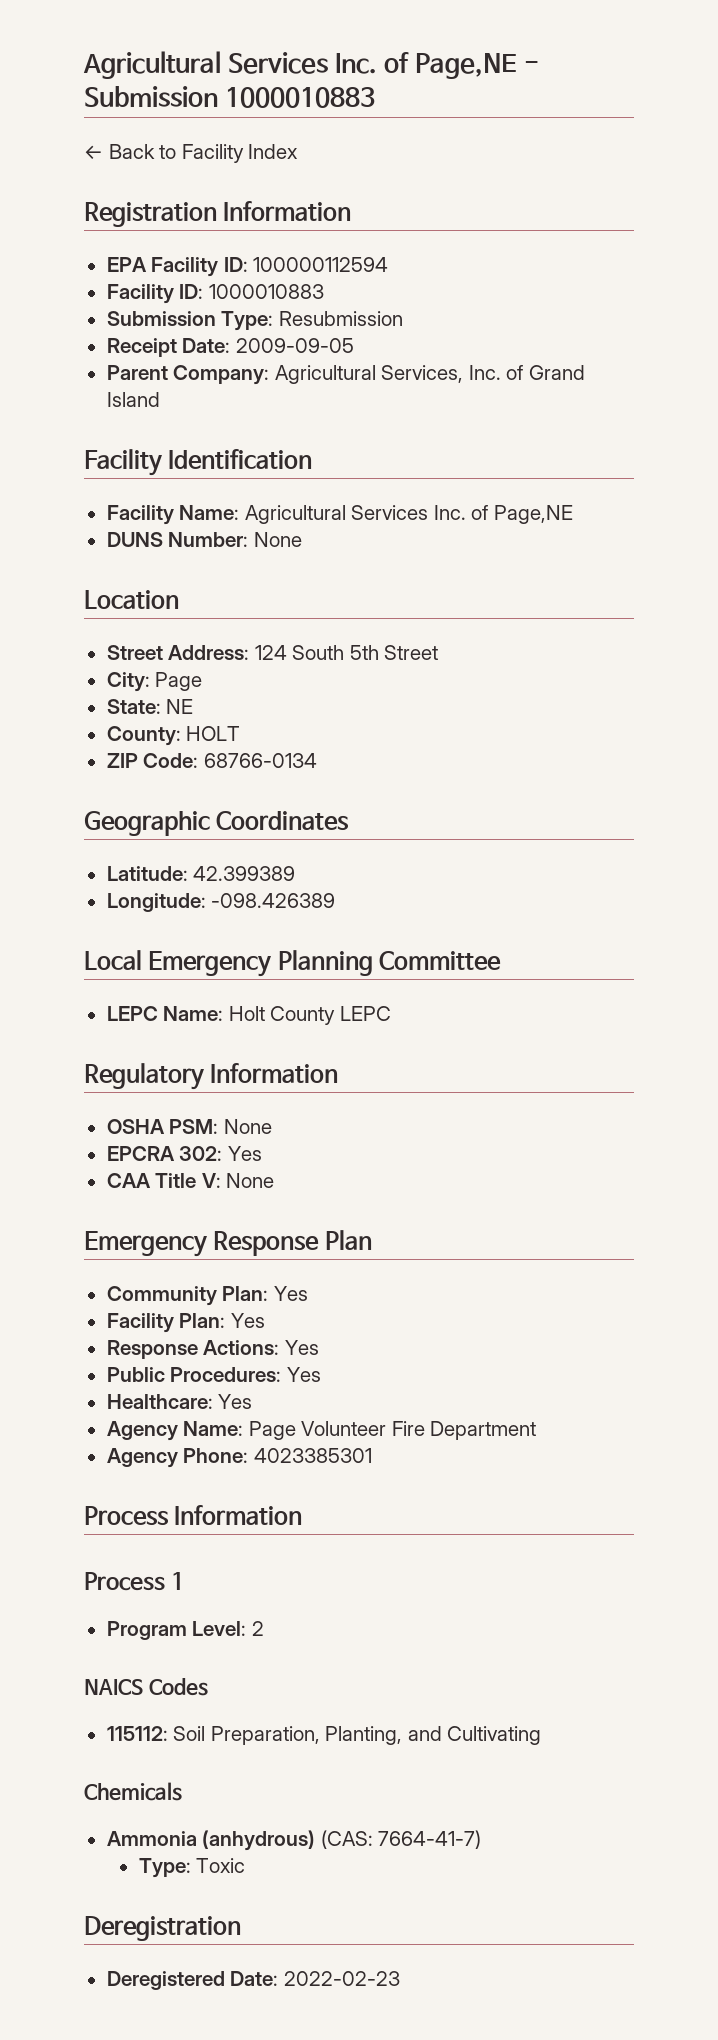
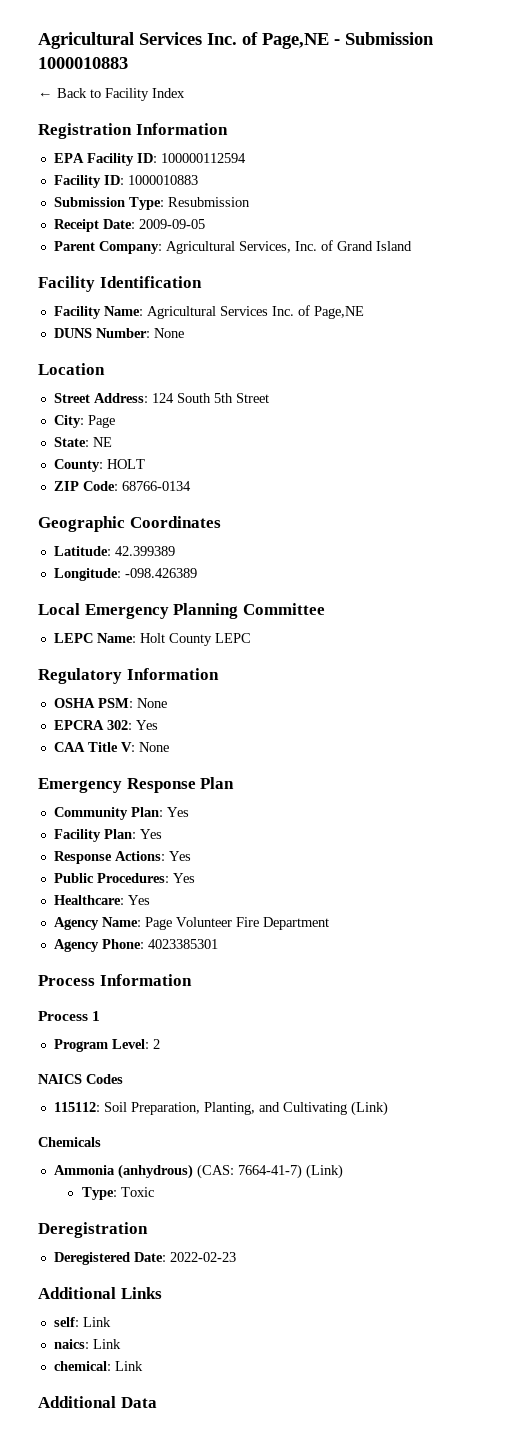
(542, 1735) none -> [350,1101,388,1116] (Link)
(482, 1839) none -> [305,1164,343,1179] (Link)
(400, 1978) none -> [38,1287,162,1299] [53,1317,111,1327] [53,1339,121,1349] [53,1361,143,1371] [38,1396,157,1408] // Additional Links // self: Link // naics: Link // chemical: Link // Additional Data

